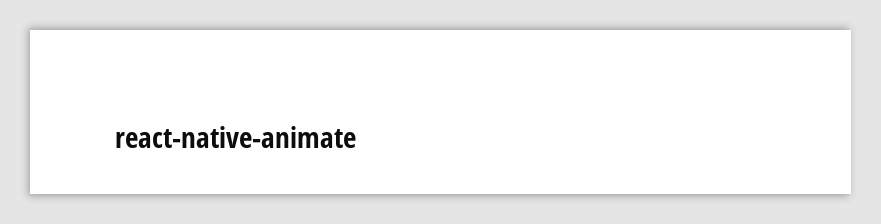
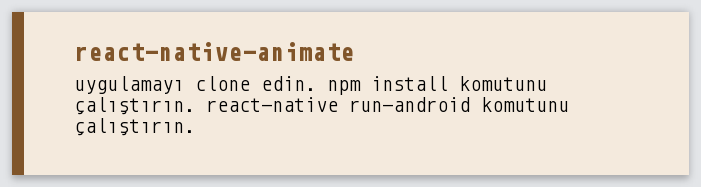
(356, 137) none -> [74,76,547,95] [74,97,569,115] [74,118,195,136] // uygulamayı clone edin. npm install komutunu çalıştırın. react-native run-android komutunu çalıştırın.

